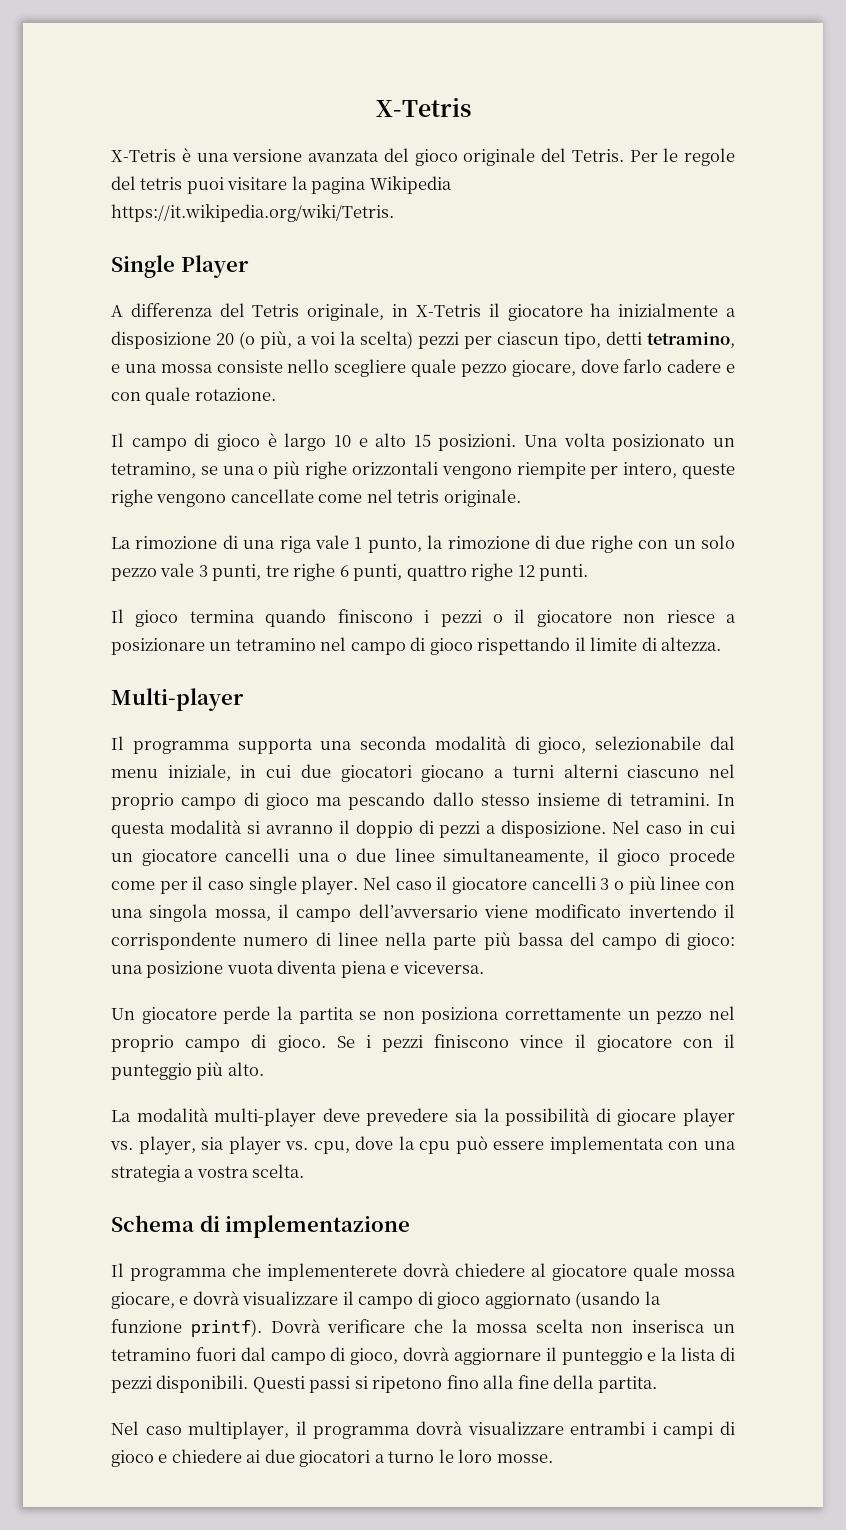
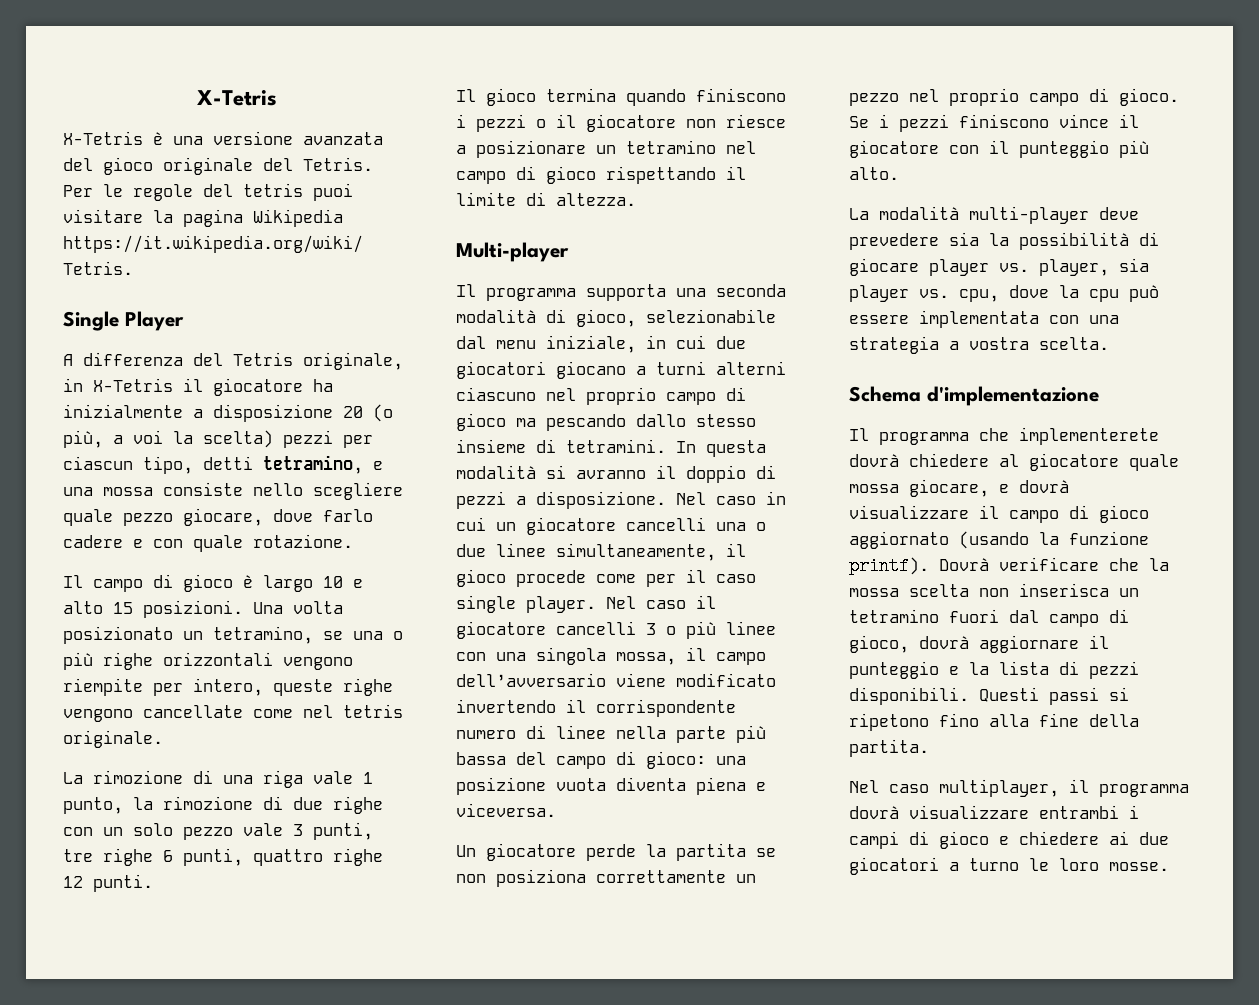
[199,1215,411,1238] di implementazione -> [927,386,1099,406] d'implementazione

